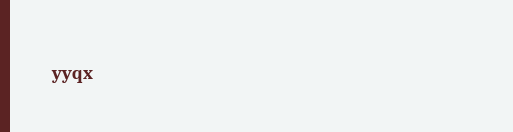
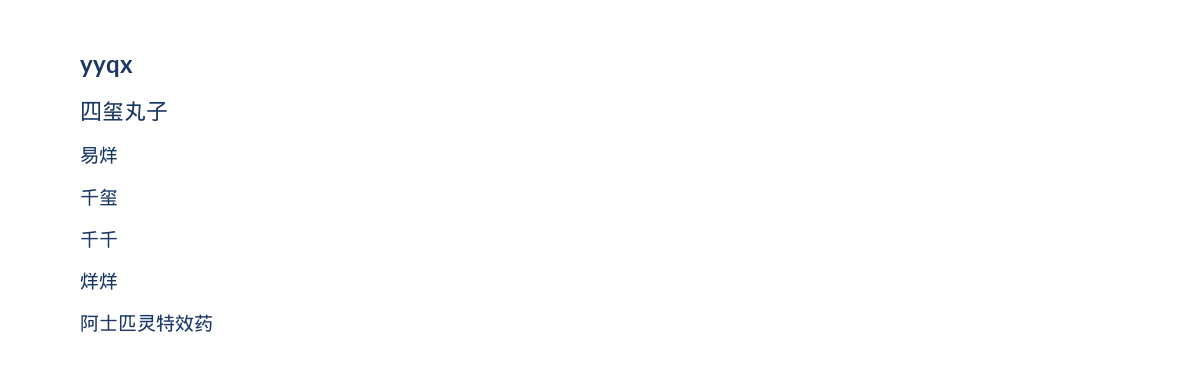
(93, 76) none -> [80,101,168,121] [80,146,118,164] [80,188,118,206] [80,231,118,248] [80,272,118,290] [80,314,213,332] // 四玺丸子 // 易烊 // 千玺 // 千千 // 烊烊 // 阿士匹灵特效药

